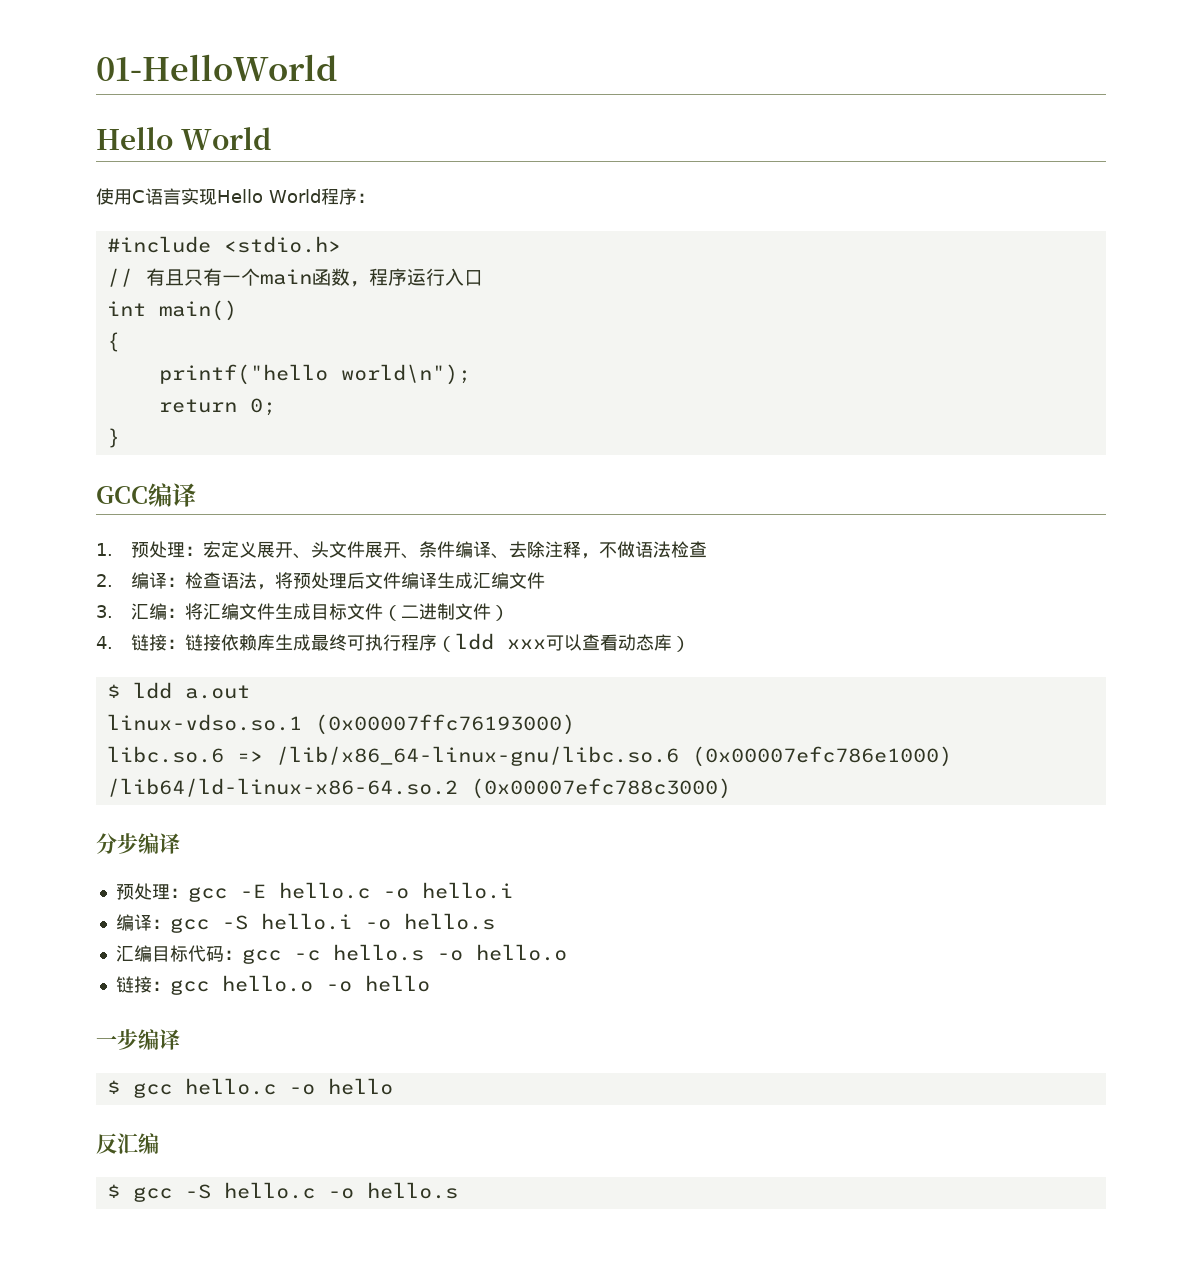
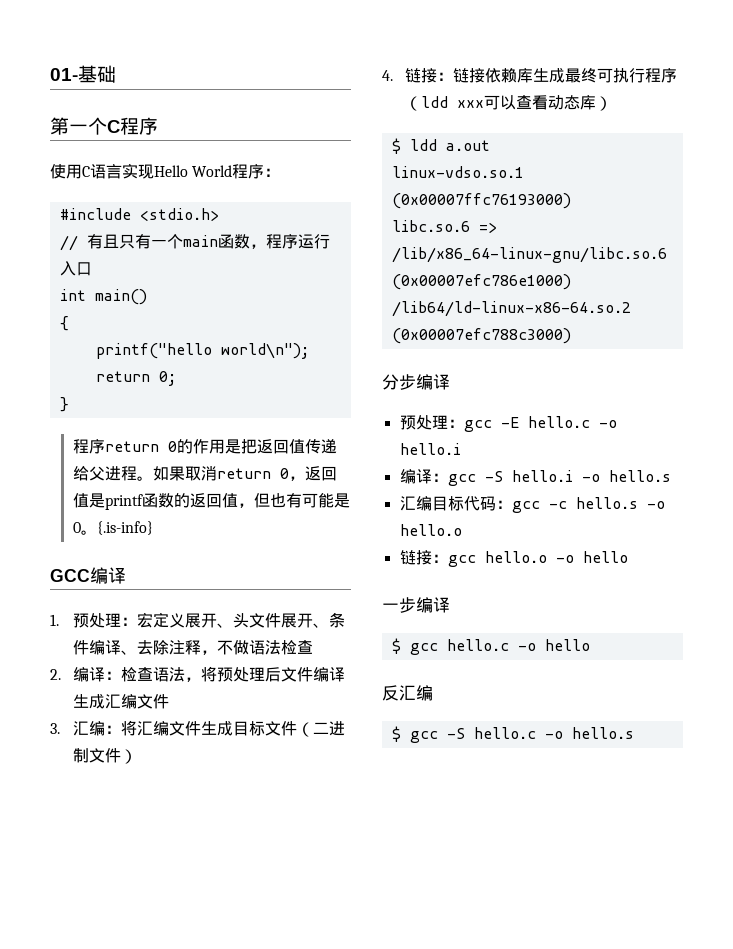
[96,54,337,81] [96,127,271,150] 01-HelloWorld // Hello World -> [50,65,116,83] [50,117,158,135] 01-基础 // 第一个C程序
(120, 438) none -> [72,439,337,454] [72,465,337,481] [72,493,350,510] [72,521,153,535] // 程序return 0的作用是把返回值传递给父进程。如果取消return 0，返回值是printf函数的返回值，但也有可能是0。{.is-info}

